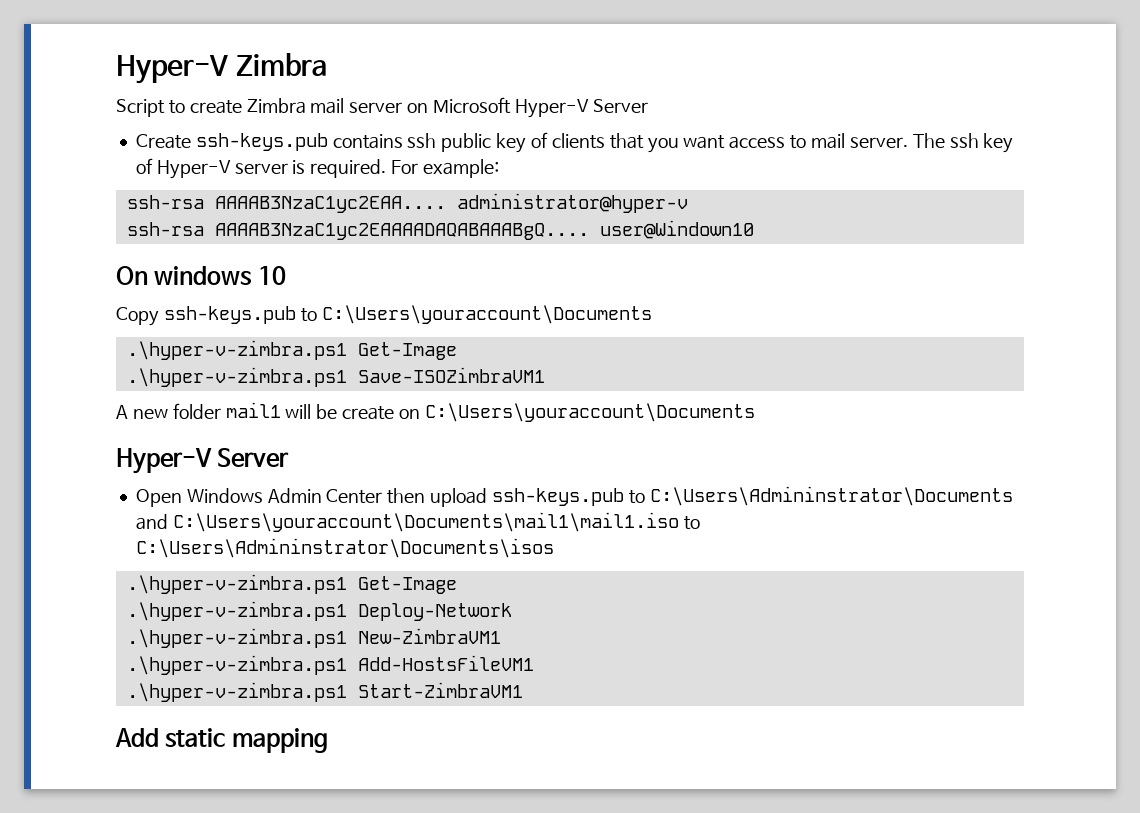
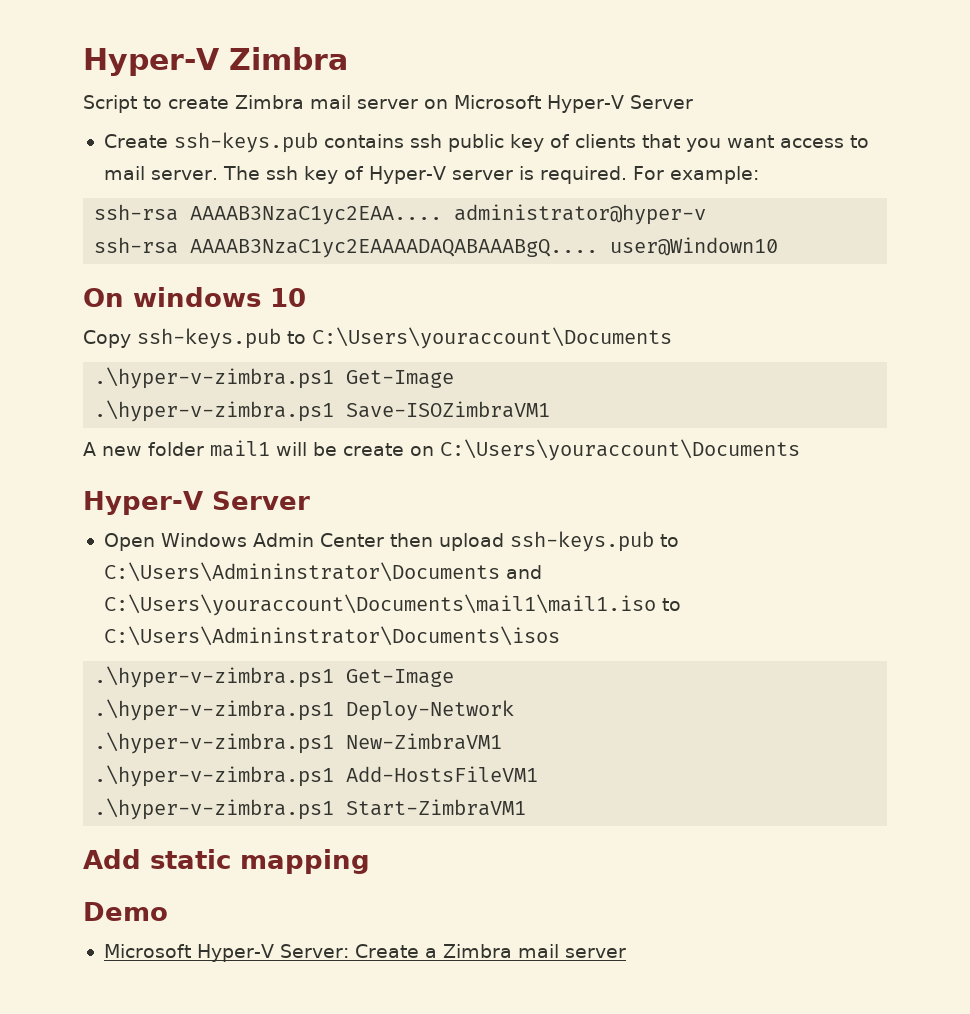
(328, 740) none -> [83,902,168,921] [103,944,626,962] // Demo // Microsoft Hyper-V Server: Create a Zimbra mail server

